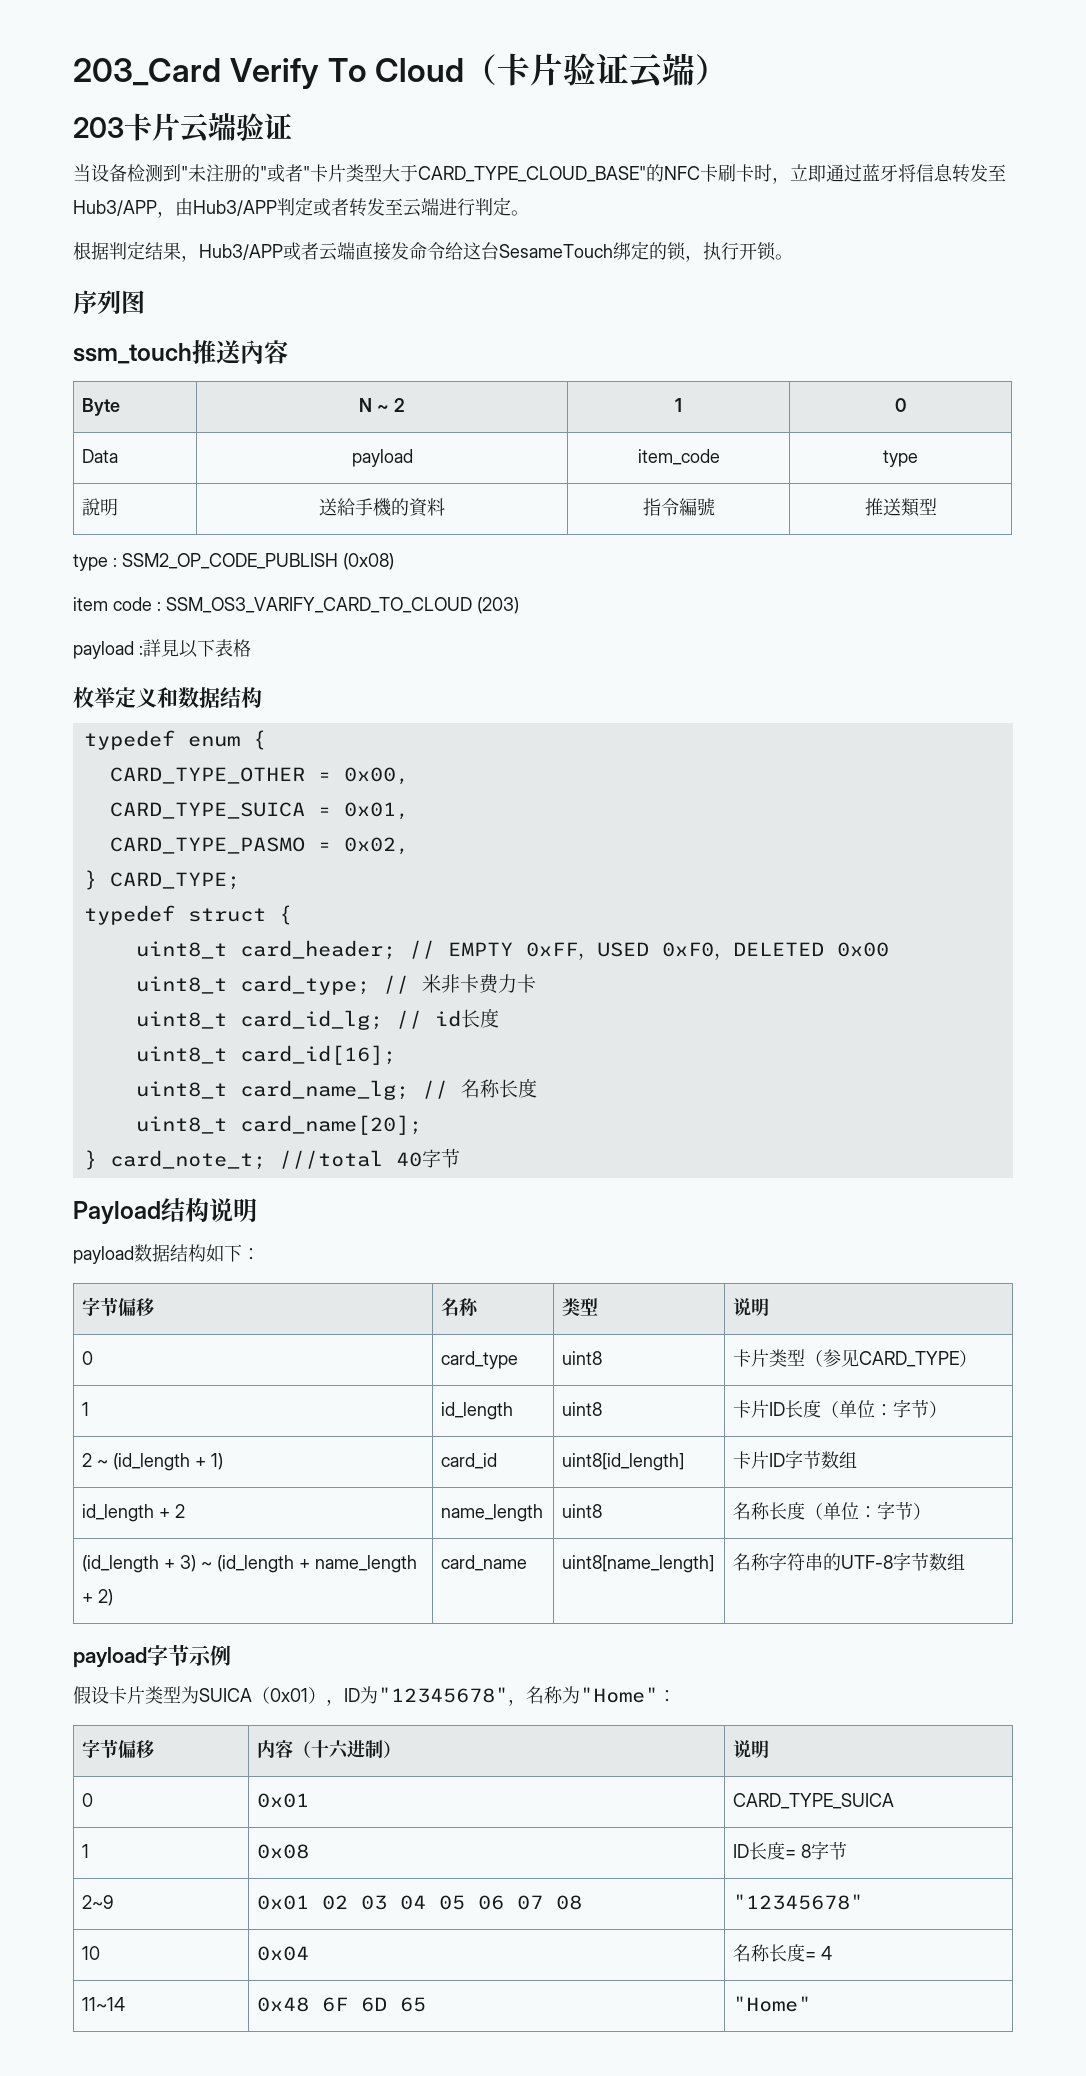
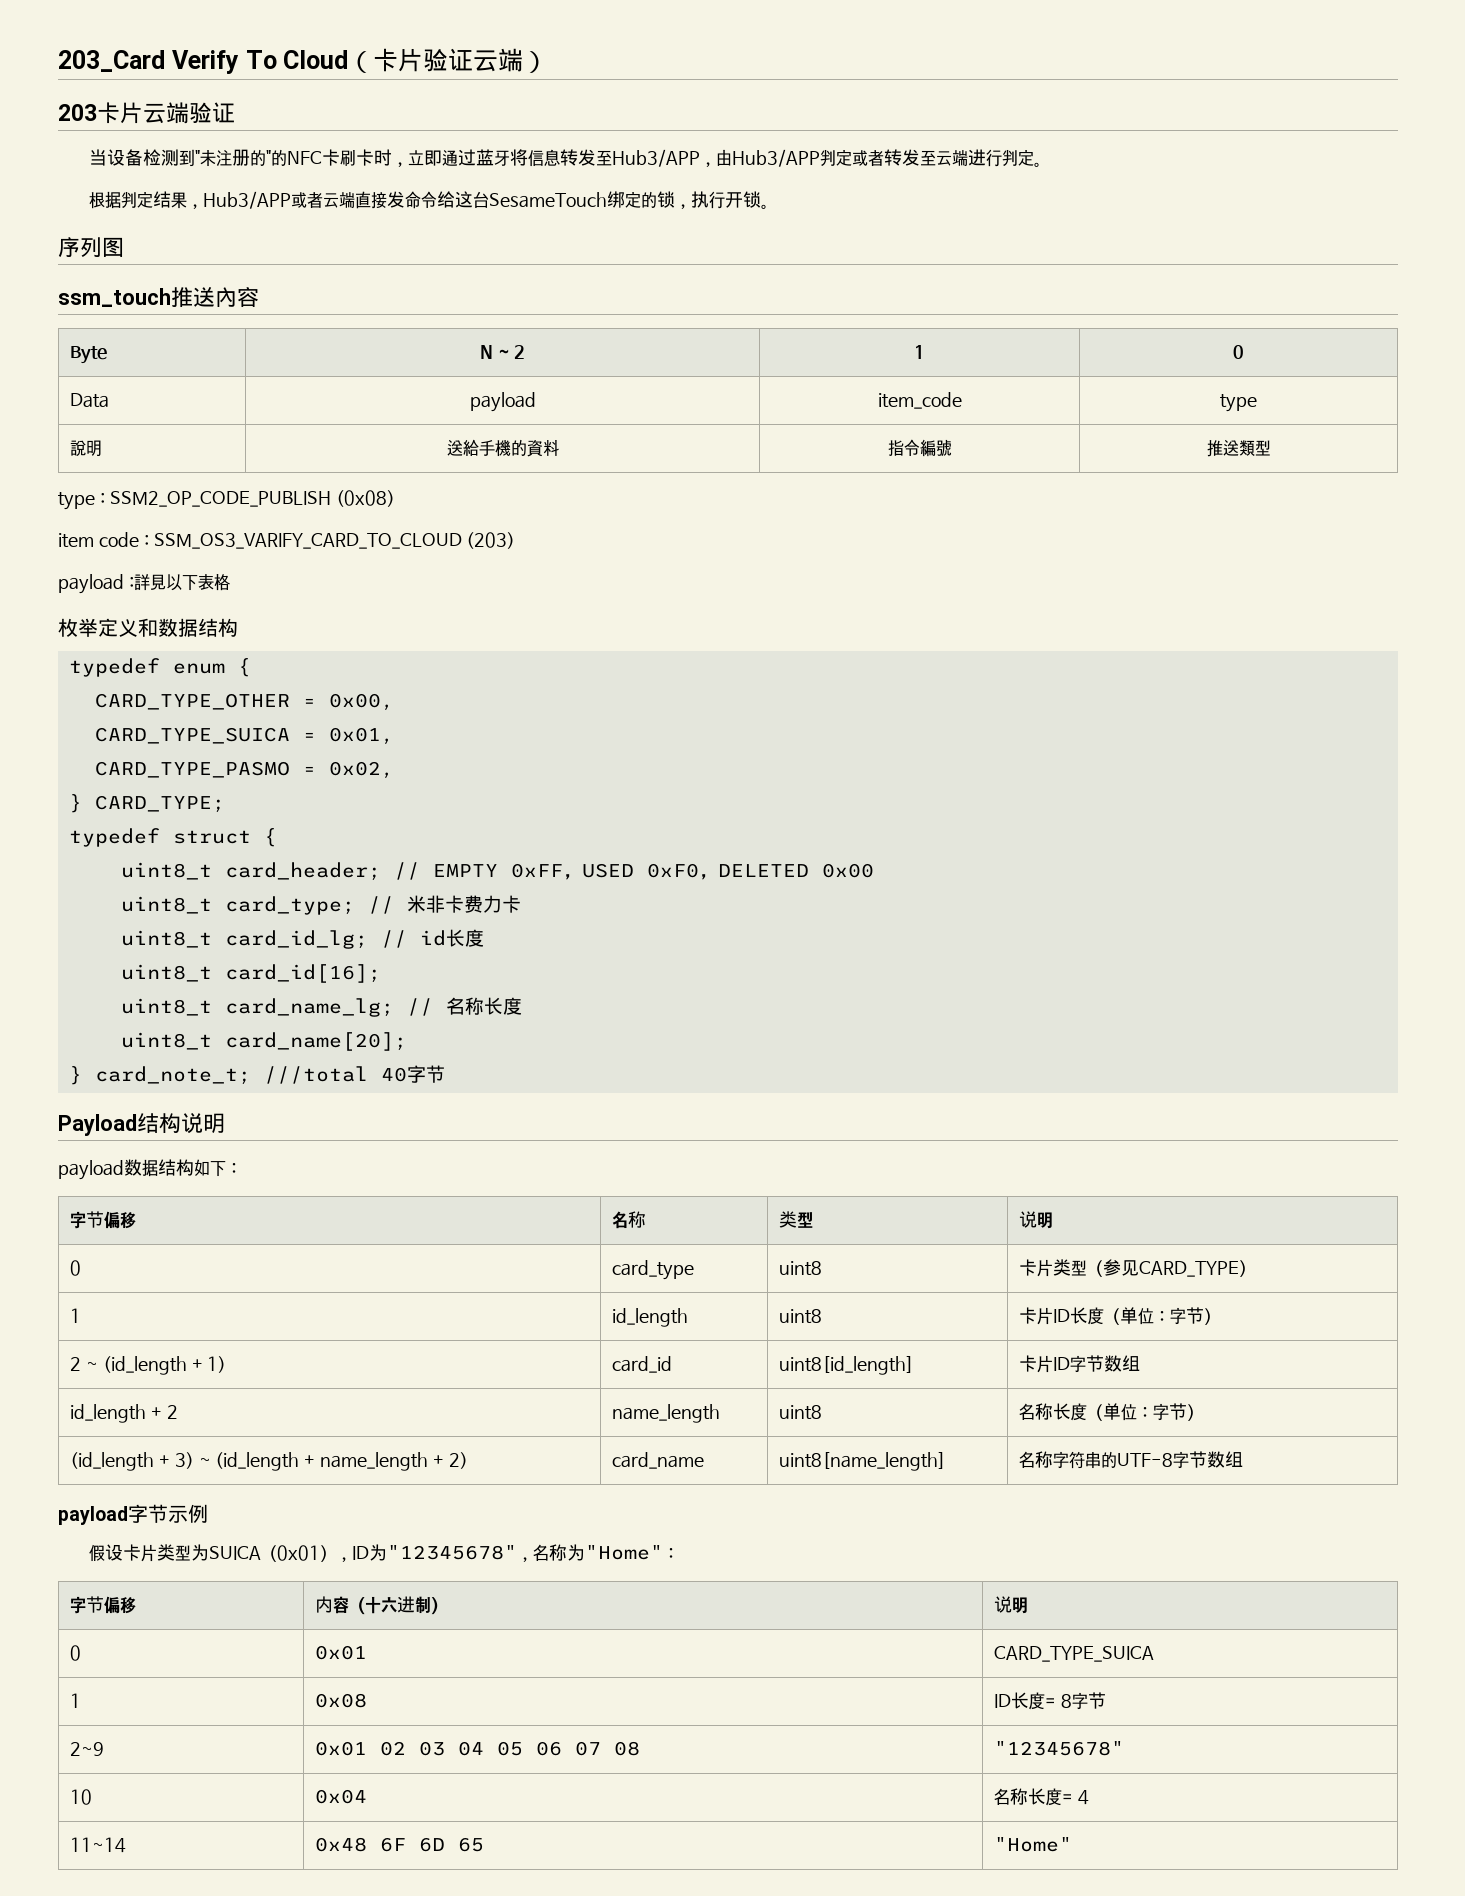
[267,164,646,182] 或者"卡片类型大于CARD_TYPE_CLOUD_BASE" -> (271, 157) none

